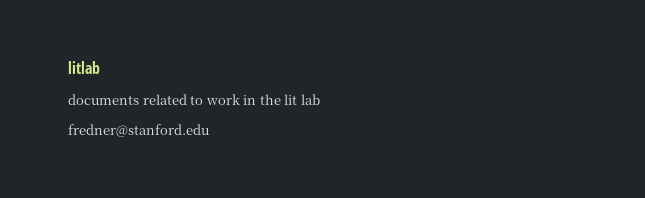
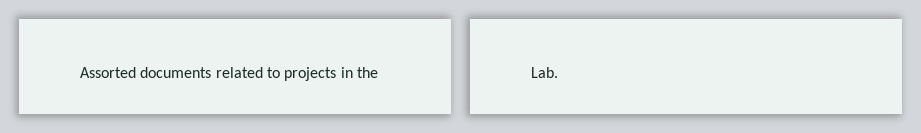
[68,61,100,74] litlab // -> [80,67,136,78] Assorted
[205,94,240,105] work -> [284,67,337,81] projects
[284,94,320,105] [68,124,209,137] lit lab // fredner@stanford.edu -> [531,67,558,78] Lab.

